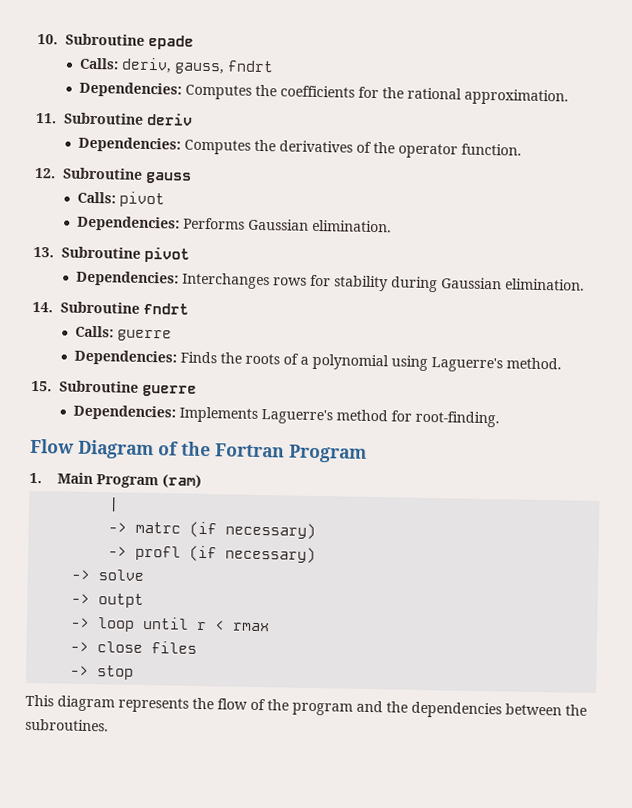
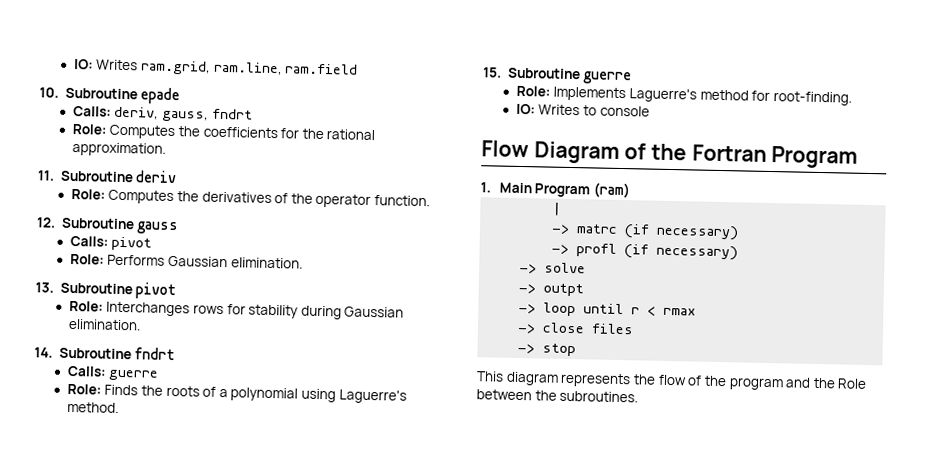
(37, 39) none -> [73,58,359,76] IO: Writes ram.grid, ram.line, ram.field //
[79,81,183,98] Dependencies: -> [71,123,107,135] Role:
[78,136,182,153] Dependencies: -> [70,188,106,200] Role:
[77,215,181,232] Dependencies: -> [69,253,105,265] Role:
[76,270,180,287] Dependencies: -> [68,300,104,312] Role:
[74,349,178,366] Dependencies: -> [66,383,102,395] Role:
[73,404,177,421] Dependencies: -> [515,85,551,97] Role:
(501, 419) none -> [515,103,650,117] // IO: Writes to console
[411,701,502,719] dependencies -> [837,378,868,389] Role

